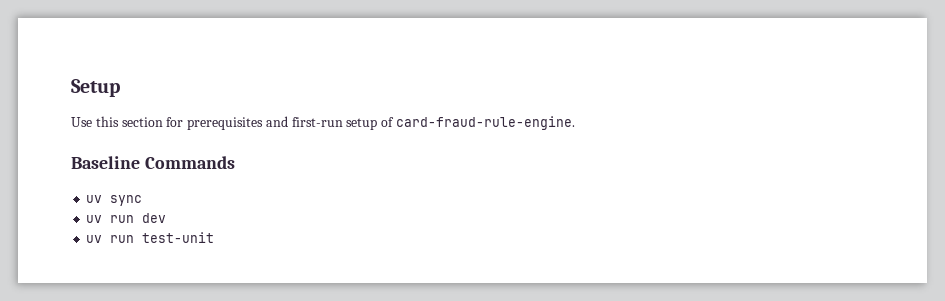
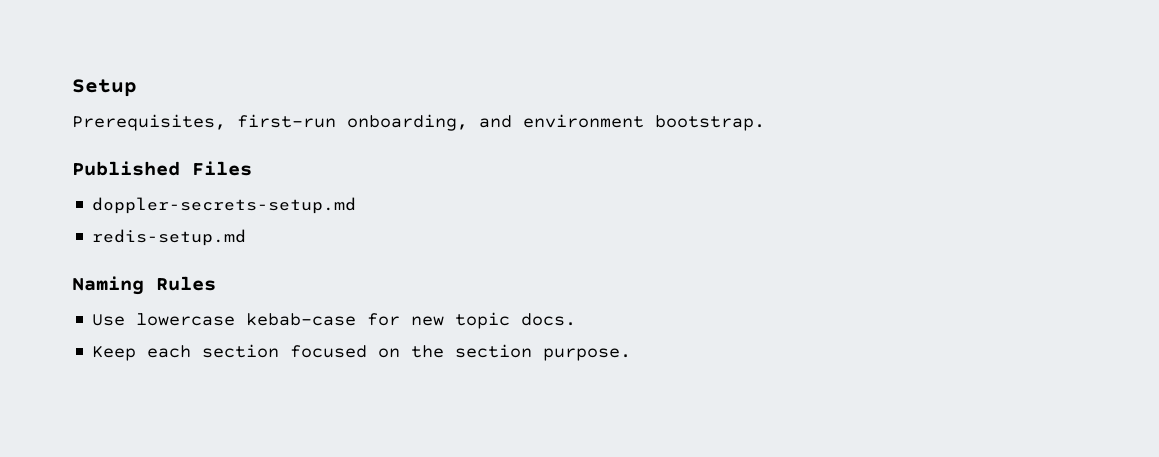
[71,116,576,130] [71,156,235,169] [86,195,143,206] [86,213,167,223] [86,232,215,243] Use this section for prerequisites and first-run setup of card-fraud-rule-engine. // Baseline Commands // uv sync // uv run dev // uv run test-unit -> [72,114,765,131] [72,161,252,176] [92,197,357,214] [92,229,247,246] [72,276,216,295] [92,312,577,329] [92,344,632,361] Prerequisites, first-run onboarding, and environment bootstrap. // Published Files // doppler-secrets-setup.md // redis-setup.md // Naming Rules // Use lowercase kebab-case for new topic docs. // Keep each section focused on the section purpose.

